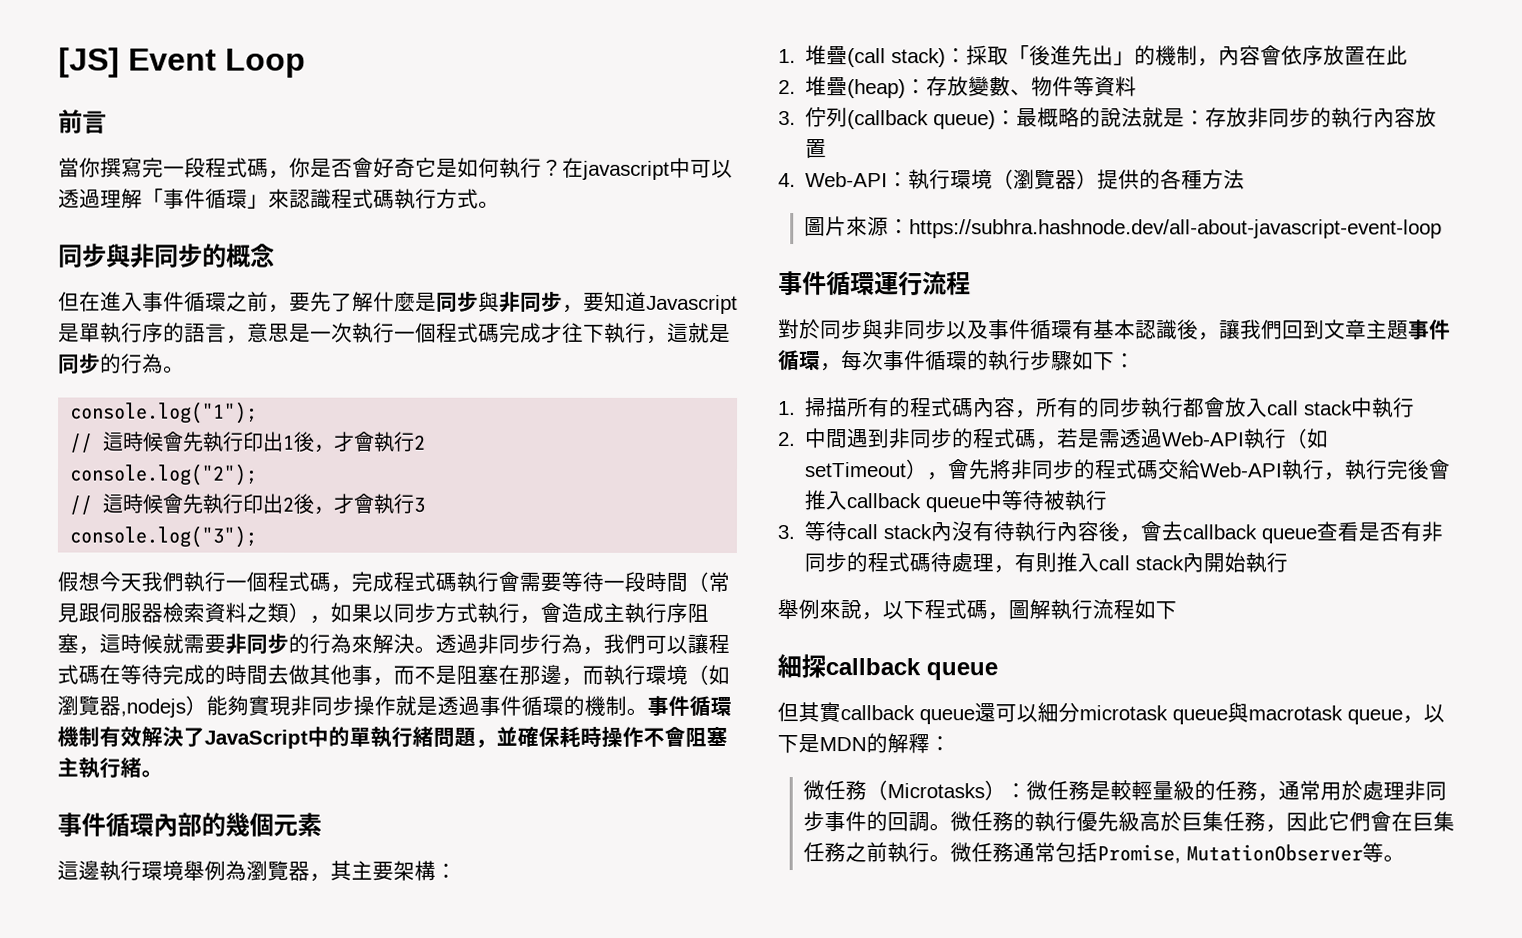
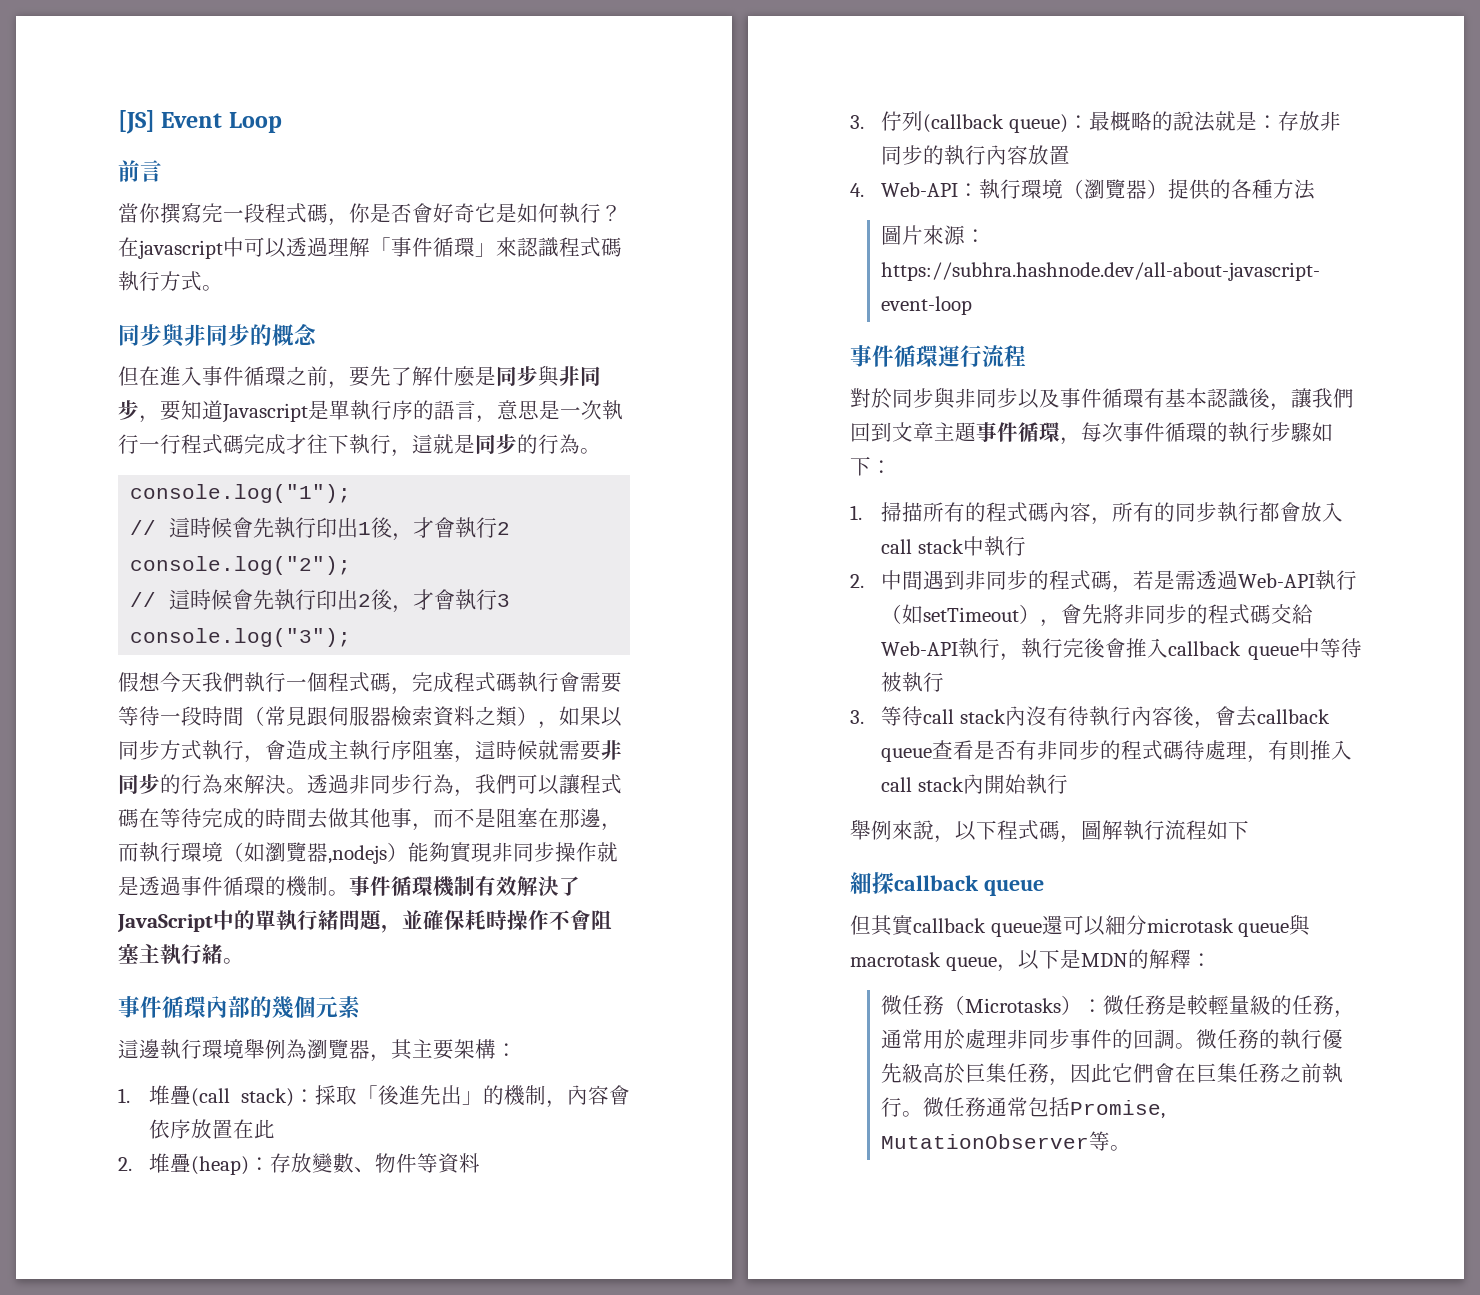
[415,322,437,343] 個 -> [160,434,181,454] 行

